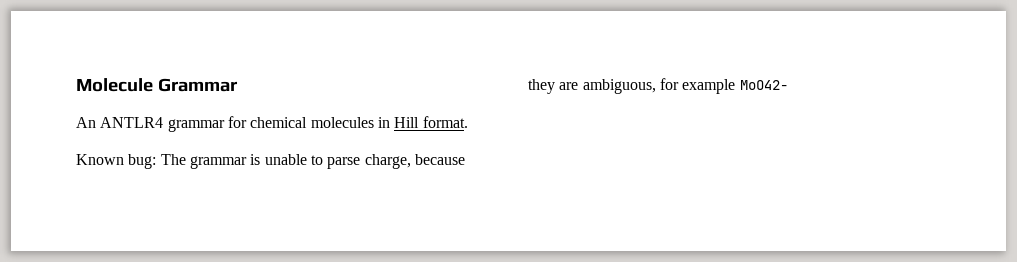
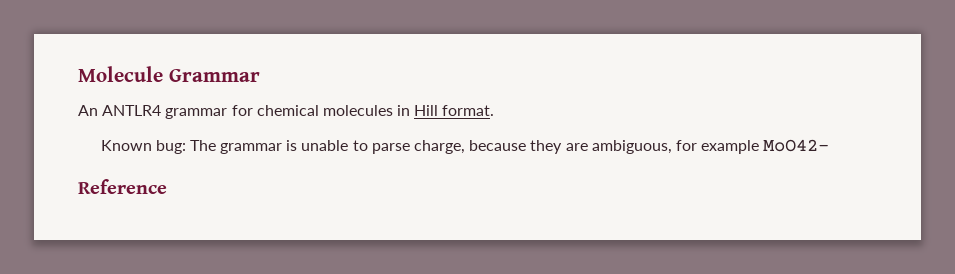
(788, 85) none -> [78,179,167,194] // Reference

